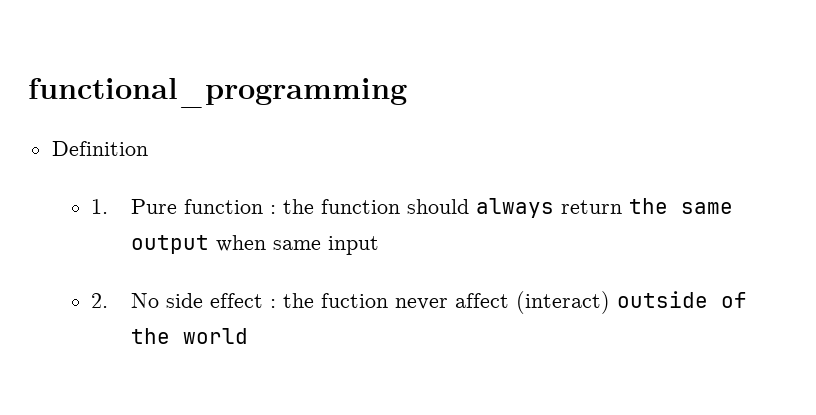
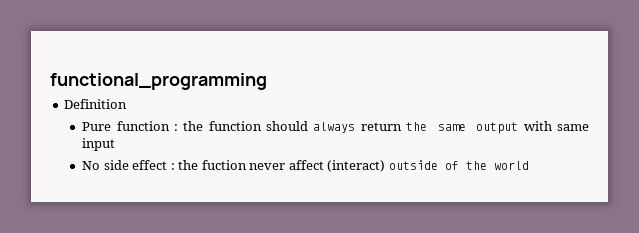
[91,199,109,214] 1. -> (128, 104) none
[216,235,267,252] when -> [523,121,552,131] with
[91,293,109,308] 2. -> (116, 144) none

